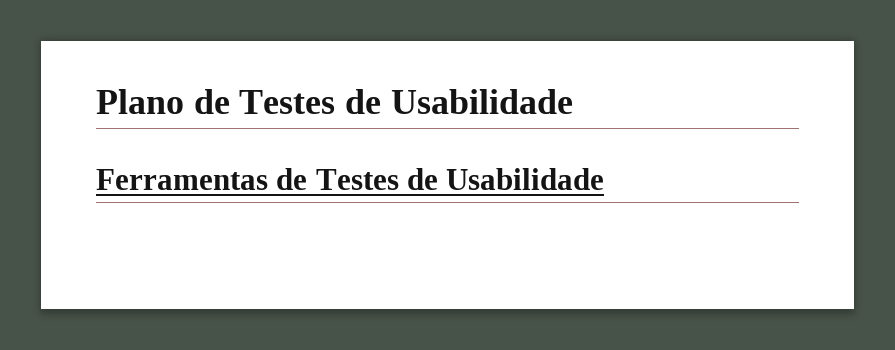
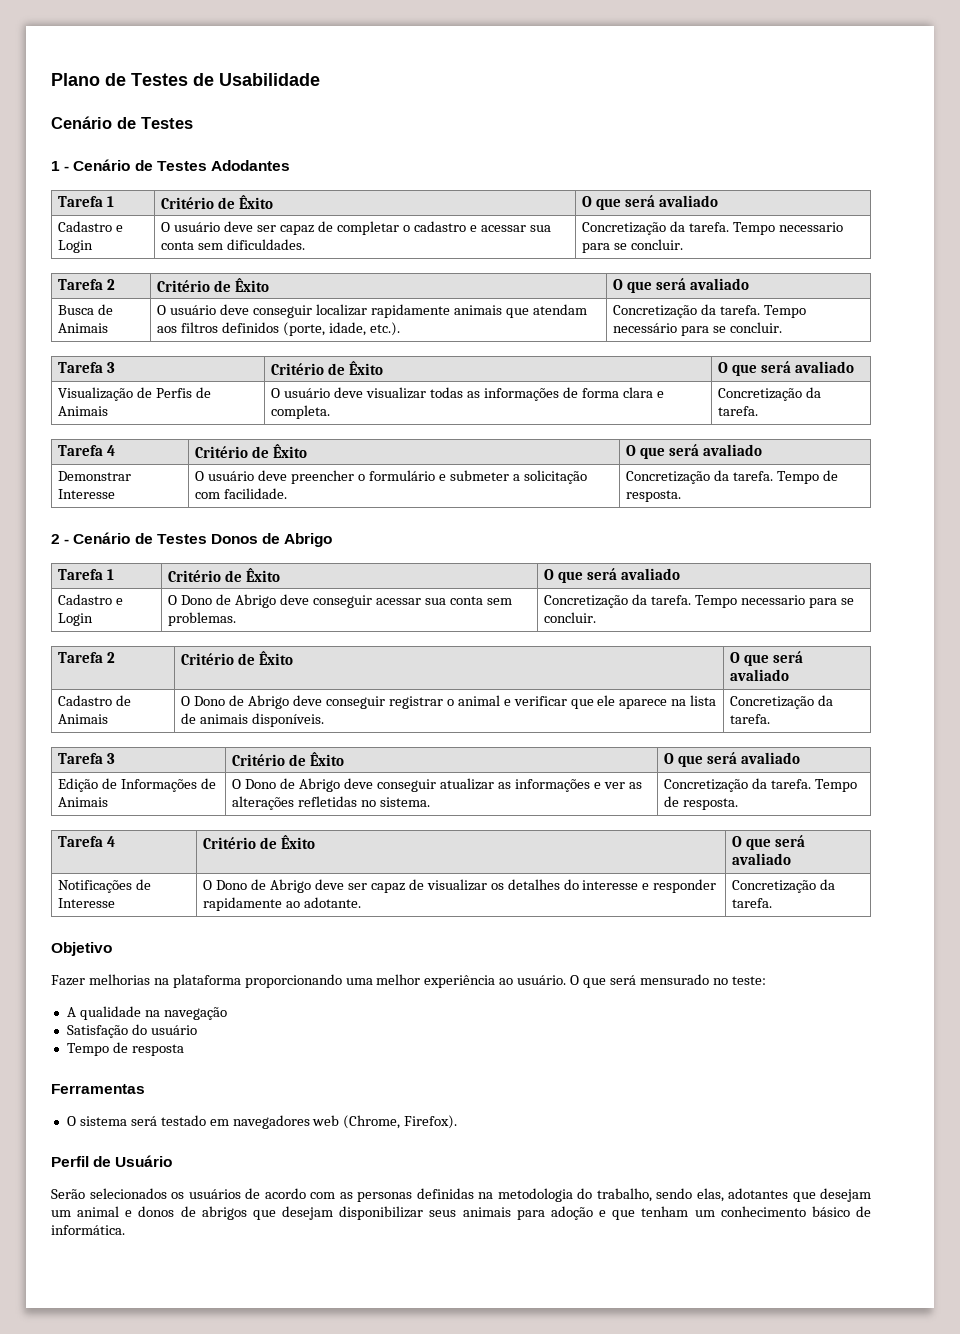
[96,168,605,190] Ferramentas de Testes de Usabilidade -> [51,116,193,129] [51,159,290,171] [58,196,115,207] [161,195,274,209] [582,195,719,210] [58,221,124,232] [58,240,94,253] [161,221,551,235] [161,239,306,250] [582,221,844,235] [582,239,684,253] [58,279,116,290] [157,278,270,292] [613,278,750,293] [58,304,114,315] [58,323,109,333] [157,304,587,318] [157,322,401,336] [613,304,807,318] [613,322,783,336] [58,362,116,373] [271,361,384,375] [718,361,855,376] [58,387,212,401] [58,406,109,416] [271,387,664,401] [271,405,331,419] [718,387,822,401] [718,406,759,416] [58,445,116,456] [195,444,308,458] [626,444,763,459] [58,471,132,481] [58,489,116,499] [195,470,587,484] [195,488,288,499] [626,470,839,484] [626,490,682,502] [51,532,333,547] [58,569,115,580] [168,568,281,582] [544,568,681,583] [58,594,124,605] [58,613,94,626] [168,594,512,608] [168,612,237,626] [544,594,854,608] [544,612,597,623] [58,652,116,663] [181,651,294,665] [730,651,804,666] [730,669,790,681] [58,695,132,706] [58,714,109,724] [181,695,717,709] [181,713,325,727] [730,695,834,709] [730,714,771,724] [58,753,116,764] [232,752,345,766] [664,752,801,767] [58,778,217,792] [58,797,109,807] [232,778,642,792] [232,796,431,810] [664,778,858,792] [664,796,739,810] [58,836,116,847] [203,835,316,849] [732,835,806,850] [732,853,792,865] [58,879,152,893] [58,898,116,908] [203,879,717,893] [203,897,362,911] [732,879,836,893] [732,898,773,908] [51,942,112,956] [51,974,766,988] [66,1006,227,1020] [66,1024,197,1038] [66,1042,184,1056] [51,1084,145,1094] [66,1115,458,1129] [51,1155,173,1167] [51,1188,871,1202] [51,1206,871,1220] [51,1225,125,1235] Cenário de Testes // 1 - Cenário de Testes Adodantes // Tarefa 1 | Critério de Êxito | O que será avaliado // Cadastro e Login | O usuário deve ser capaz de completar o cadastro e acessar sua conta sem dificuldades. | Concretização da tarefa. Tempo necessario para se concluir. // Tarefa 2 | Critério de Êxito | O que será avaliado // Busca de Animais | O usuário deve conseguir localizar rapidamente animais que atendam aos filtros definidos (porte, idade, etc.). | Concretização da tarefa. Tempo necessário para se concluir. // Tarefa 3 | Critério de Êxito | O que será avaliado // Visualização de Perfis de Animais | O usuário deve visualizar todas as informações de forma clara e completa. | Concretização da tarefa. // Tarefa 4 | Critério de Êxito | O que será avaliado // Demonstrar Interesse | O usuário deve preencher o formulário e submeter a solicitação com facilidade. | Concretização da tarefa. Tempo de resposta. // 2 - Cenário de Testes Donos de Abrigo // Tarefa 1 | Critério de Êxito | O que será avaliado // Cadastro e Login | O Dono de Abrigo deve conseguir acessar sua conta sem problemas. | Concretização da tarefa. Tempo necessario para se concluir. // Tarefa 2 | Critério de Êxito | O que será avaliado // Cadastro de Animais | O Dono de Abrigo deve conseguir registrar o animal e verificar que ele aparece na lista de animais disponíveis. | Concretização da tarefa. // Tarefa 3 | Critério de Êxito | O que será avaliado // Edição de Informações de Animais | O Dono de Abrigo deve conseguir atualizar as informações e ver as alterações refletidas no sistema. | Concretização da tarefa. Tempo de resposta. // Tarefa 4 | Critério de Êxito | O que será avaliado // Notificações de Interesse | O Dono de Abrigo deve ser capaz de visualizar os detalhes do interesse e responder rapidamente ao adotante. | Concretização da tarefa. // Objetivo // Fazer melhorias na plataforma proporcionando uma melhor experiência ao usuário. O que será mensurado no teste: // A qualidade na navegação // Satisfação do usuário // Tempo de resposta // Ferramentas // O sistema será testado em navegadores web (Chrome, Firefox). // Perfil de Usuário // Serão selecionados os usuários de acordo com as personas definidas na metodologia do trabalho, sendo elas, adotantes que desejam um animal e donos de abrigos que desejam disponibilizar seus animais para adoção e que tenham um conhecimento básico de informática.

